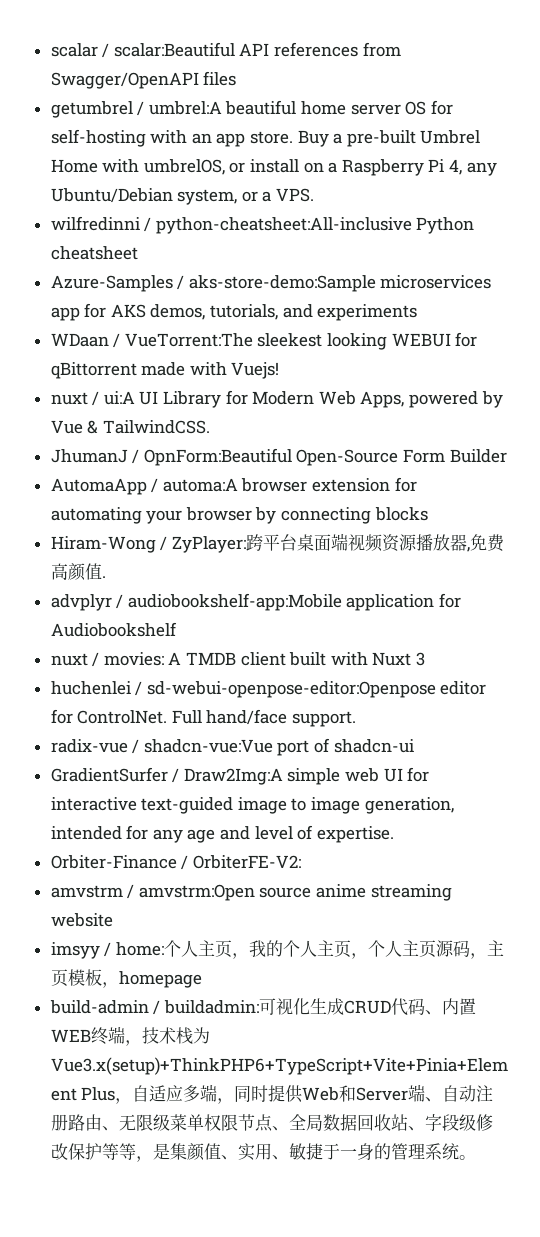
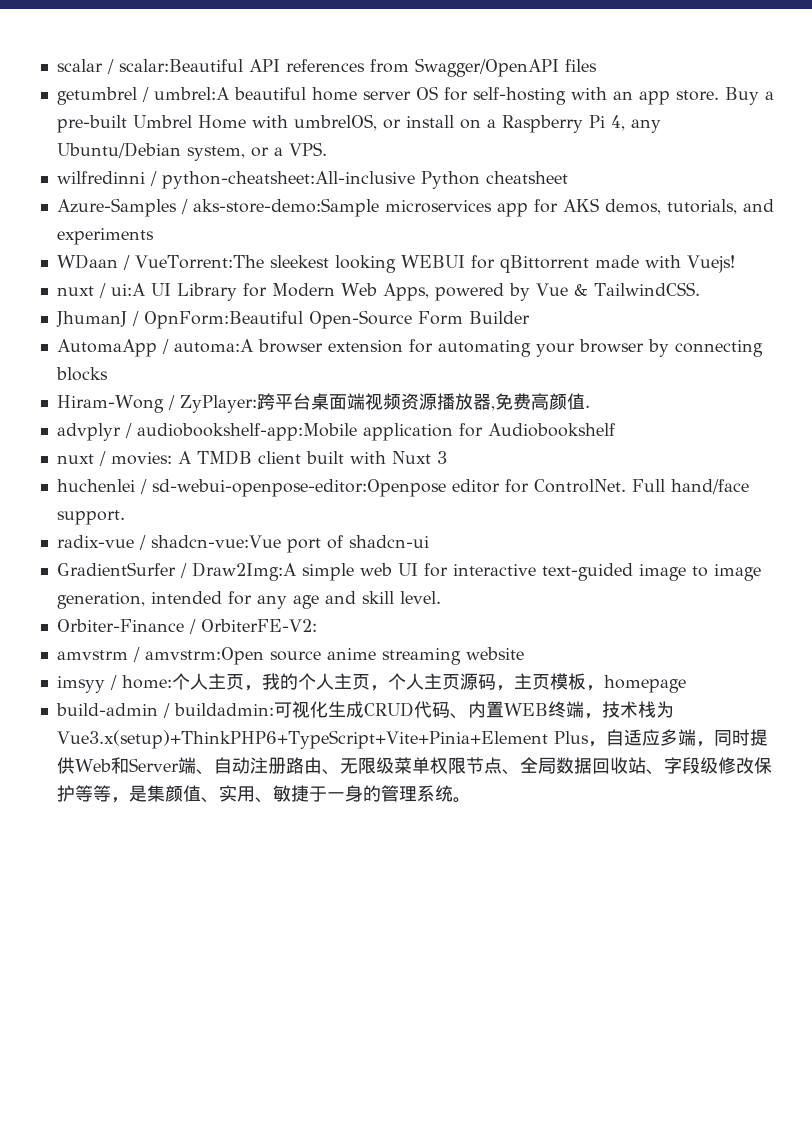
[254,825,394,843] level of expertise. -> [361,591,441,604] skill level.

